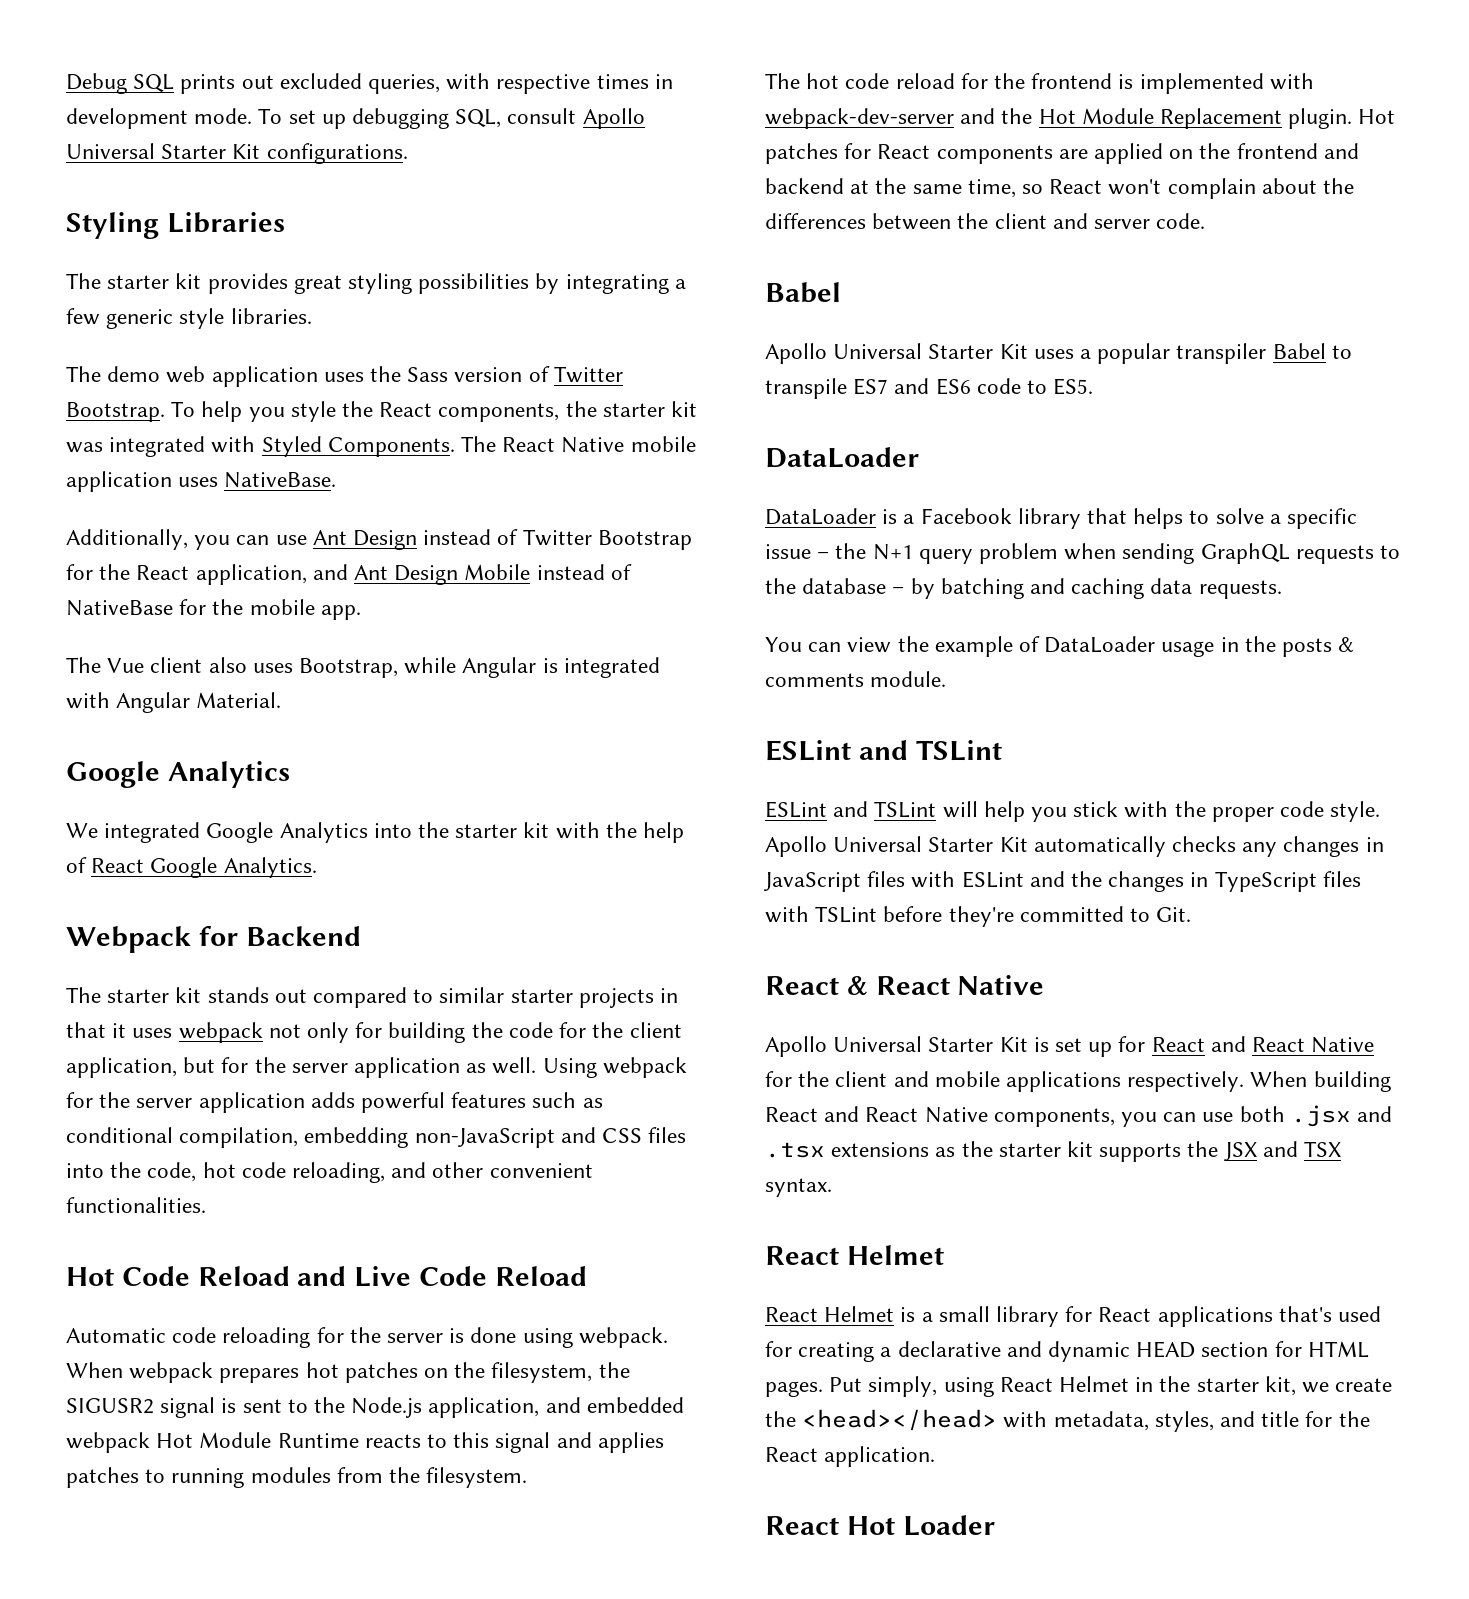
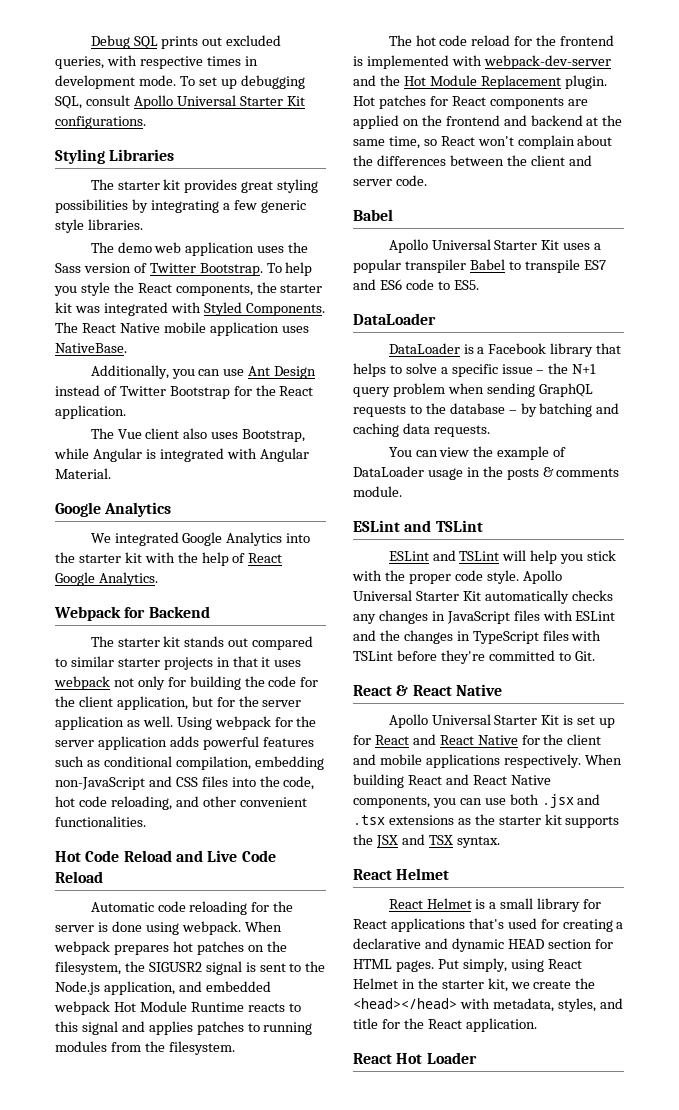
[195,564,632,585] [66,599,361,620] application, and Ant Design Mobile instead of NativeBase for the mobile app. -> [55,405,126,419] application.

